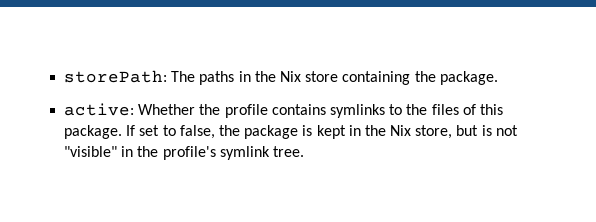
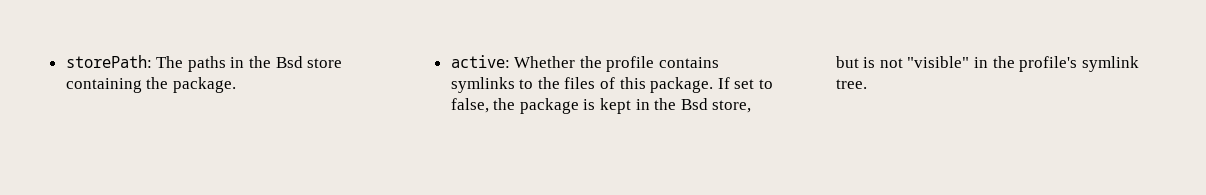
[279,71,301,82] Nix -> [275,56,303,68] Bsd
[390,125,412,136] Nix -> [680,98,708,110] Bsd

